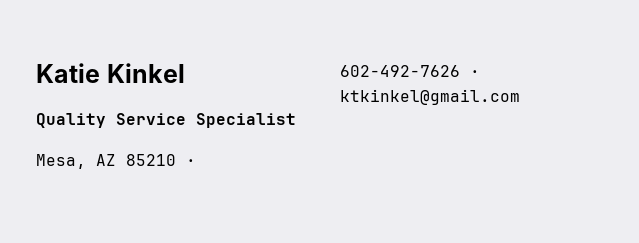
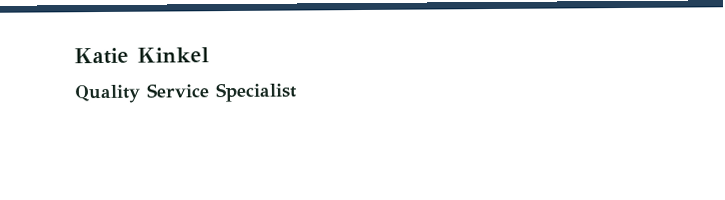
[36,154,196,169] [340,65,480,77] [340,89,520,105] // Mesa, AZ 85210 · 602-492-7626 · ktkinkel@gmail.com -> (298, 92) none

